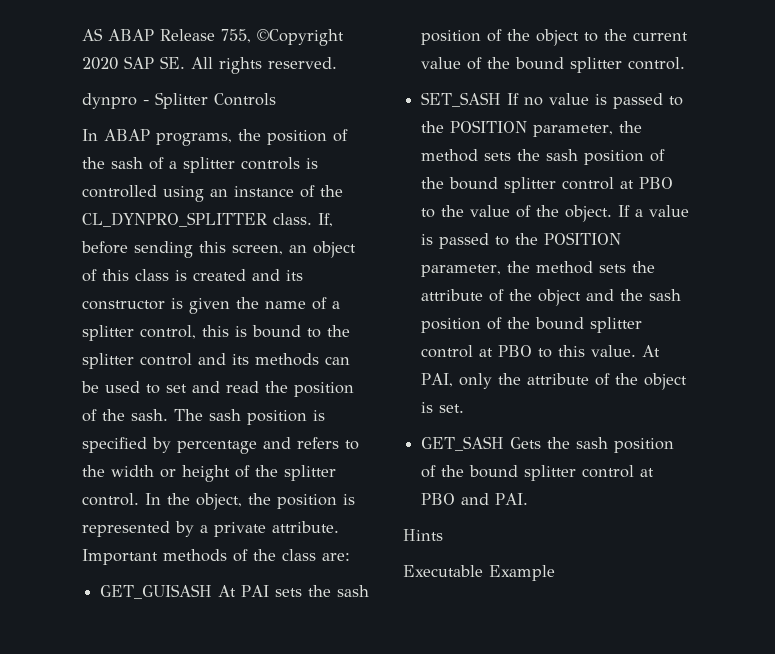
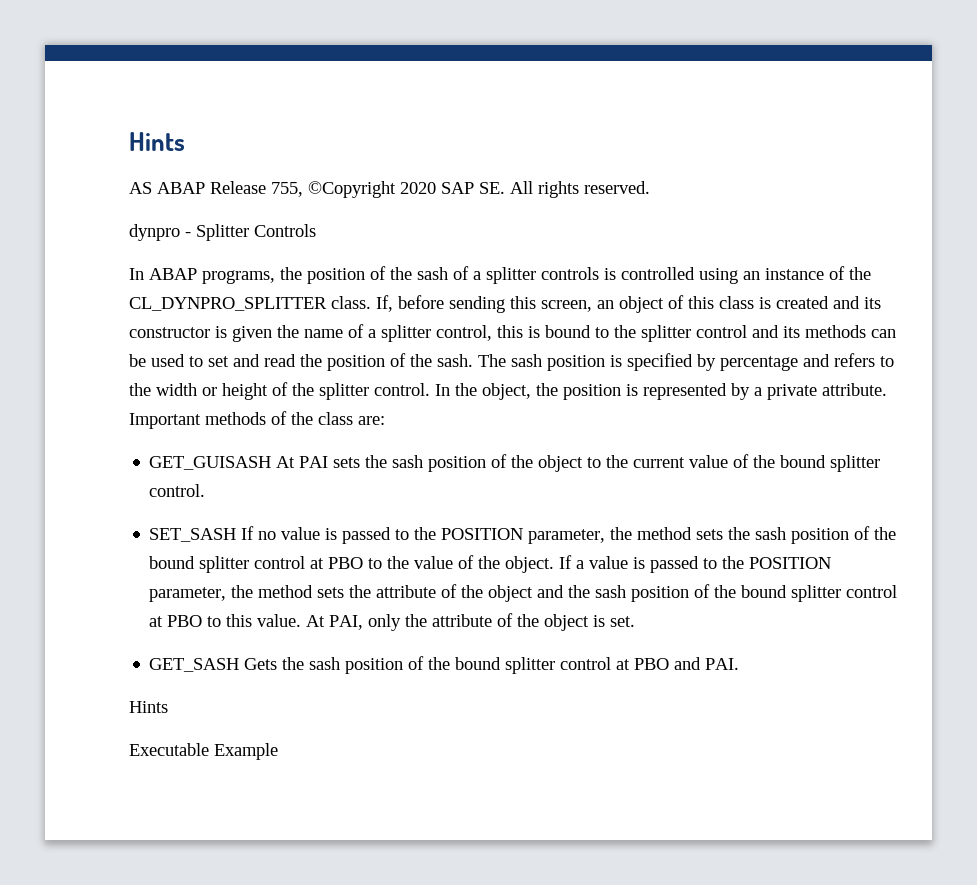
(82, 34) none -> [129,132,185,151] Hints //

